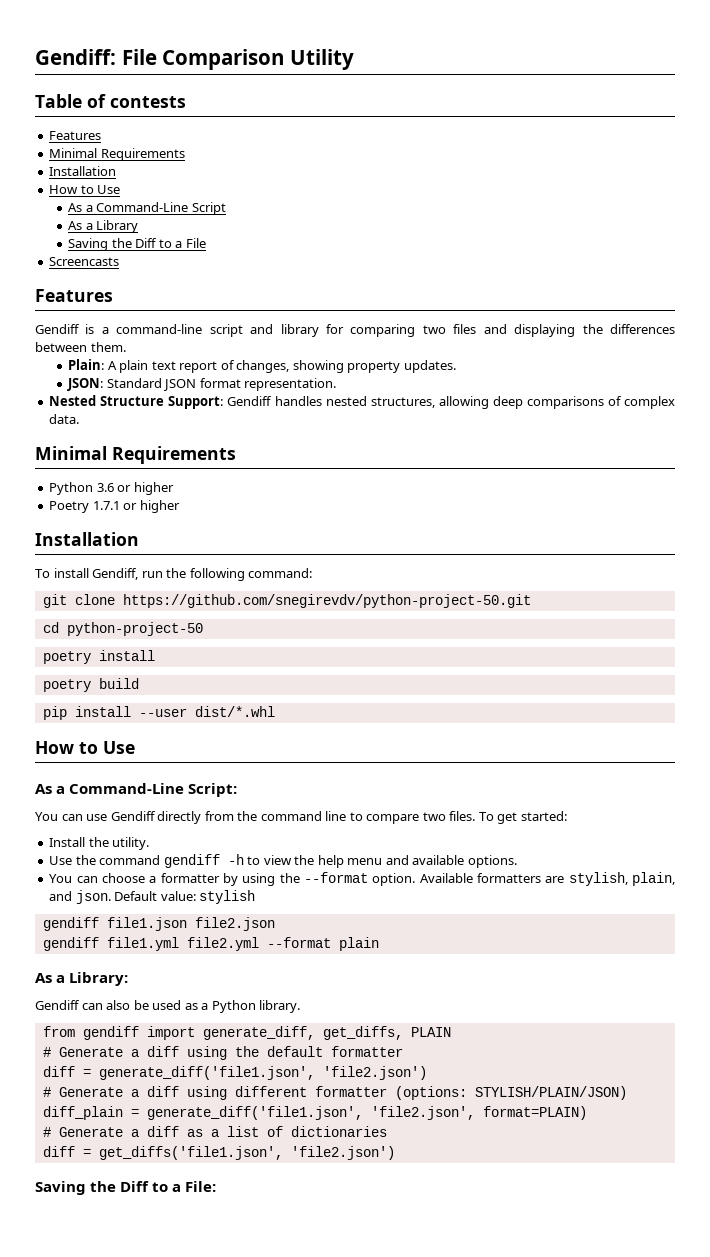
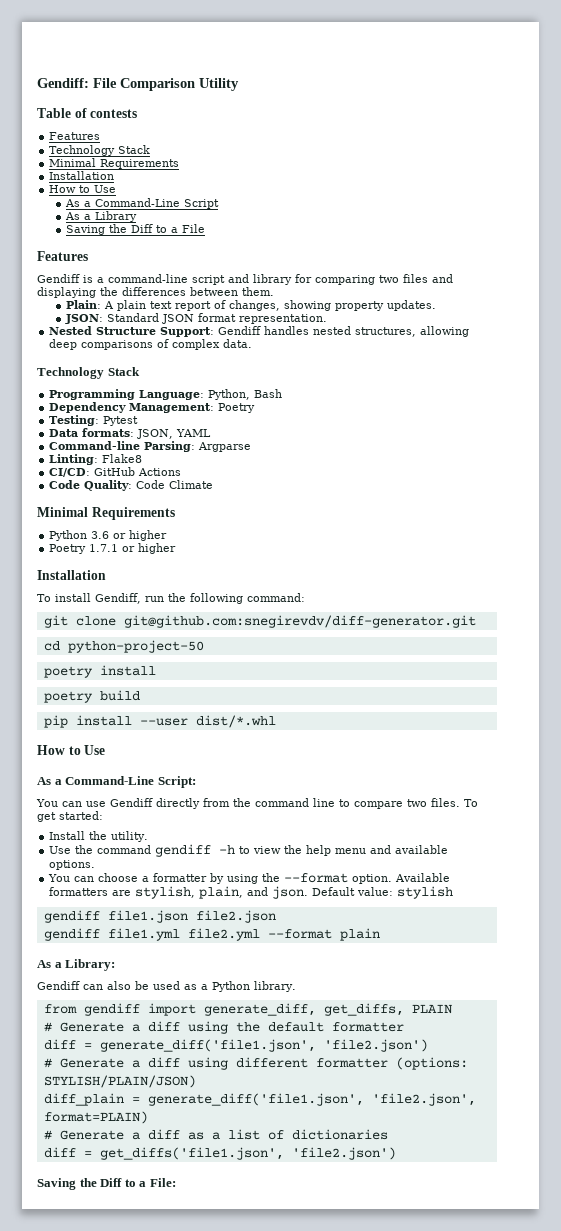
(102, 135) none -> [49,145,151,156] // Technology Stack
[49,257,120,266] // Screencasts -> (205, 228) none
(80, 419) none -> [37,367,140,379] [49,389,283,400] [49,402,256,413] [49,415,139,426] [49,428,212,439] [49,441,252,452] [49,454,143,465] [49,467,182,477] [49,480,214,491] // Technology Stack // Programming Language: Python, Bash // Dependency Management: Poetry // Testing: Pytest // Data formats: JSON, YAML // Command-line Parsing: Argparse // Linting: Flake8 // CI/CD: GitHub Actions // Code Quality: Code Climate
[122,594,531,608] https://github.com/snegirevdv/python-project-50.git -> [123,615,476,628] git@github.com:snegirevdv/diff-generator.git

